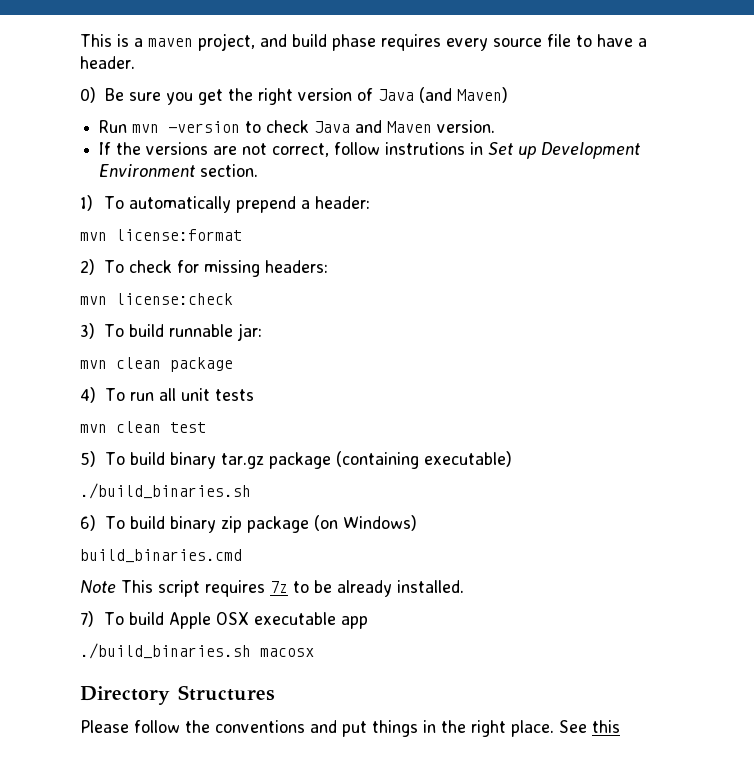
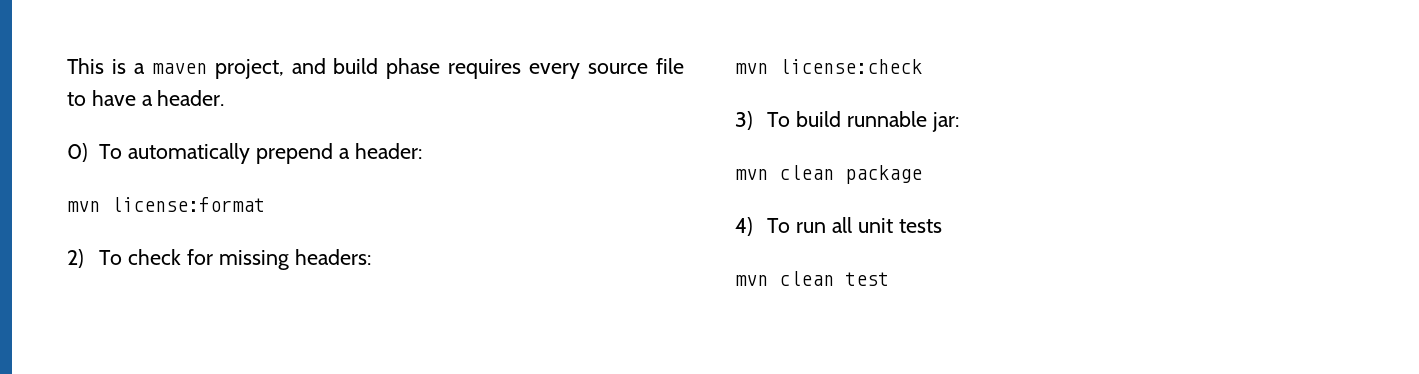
[104,87,508,105] [99,120,496,133] [99,142,641,159] [99,164,259,177] [80,195,93,211] Be sure you get the right version of Java (and Maven) // Run mvn -version to check Java and Maven version. // If the versions are not correct, follow instrutions in Set up Development Environment section. // 1) -> (88, 152) none
[80,451,512,469] [80,483,251,499] [80,515,417,533] [80,549,242,563] [80,580,464,597] [80,611,368,629] [80,643,314,659] [80,685,275,705] [80,720,620,737] // 5) To build binary tar.gz package (containing executable) // ./build_binaries.sh // 6) To build binary zip package (on Windows) // build_binaries.cmd // Note This script requires 7z to be already installed. // 7) To build Apple OSX executable app // ./build_binaries.sh macosx // Directory Structures // Please follow the conventions and put things in the right place. See this -> (889, 279) none

